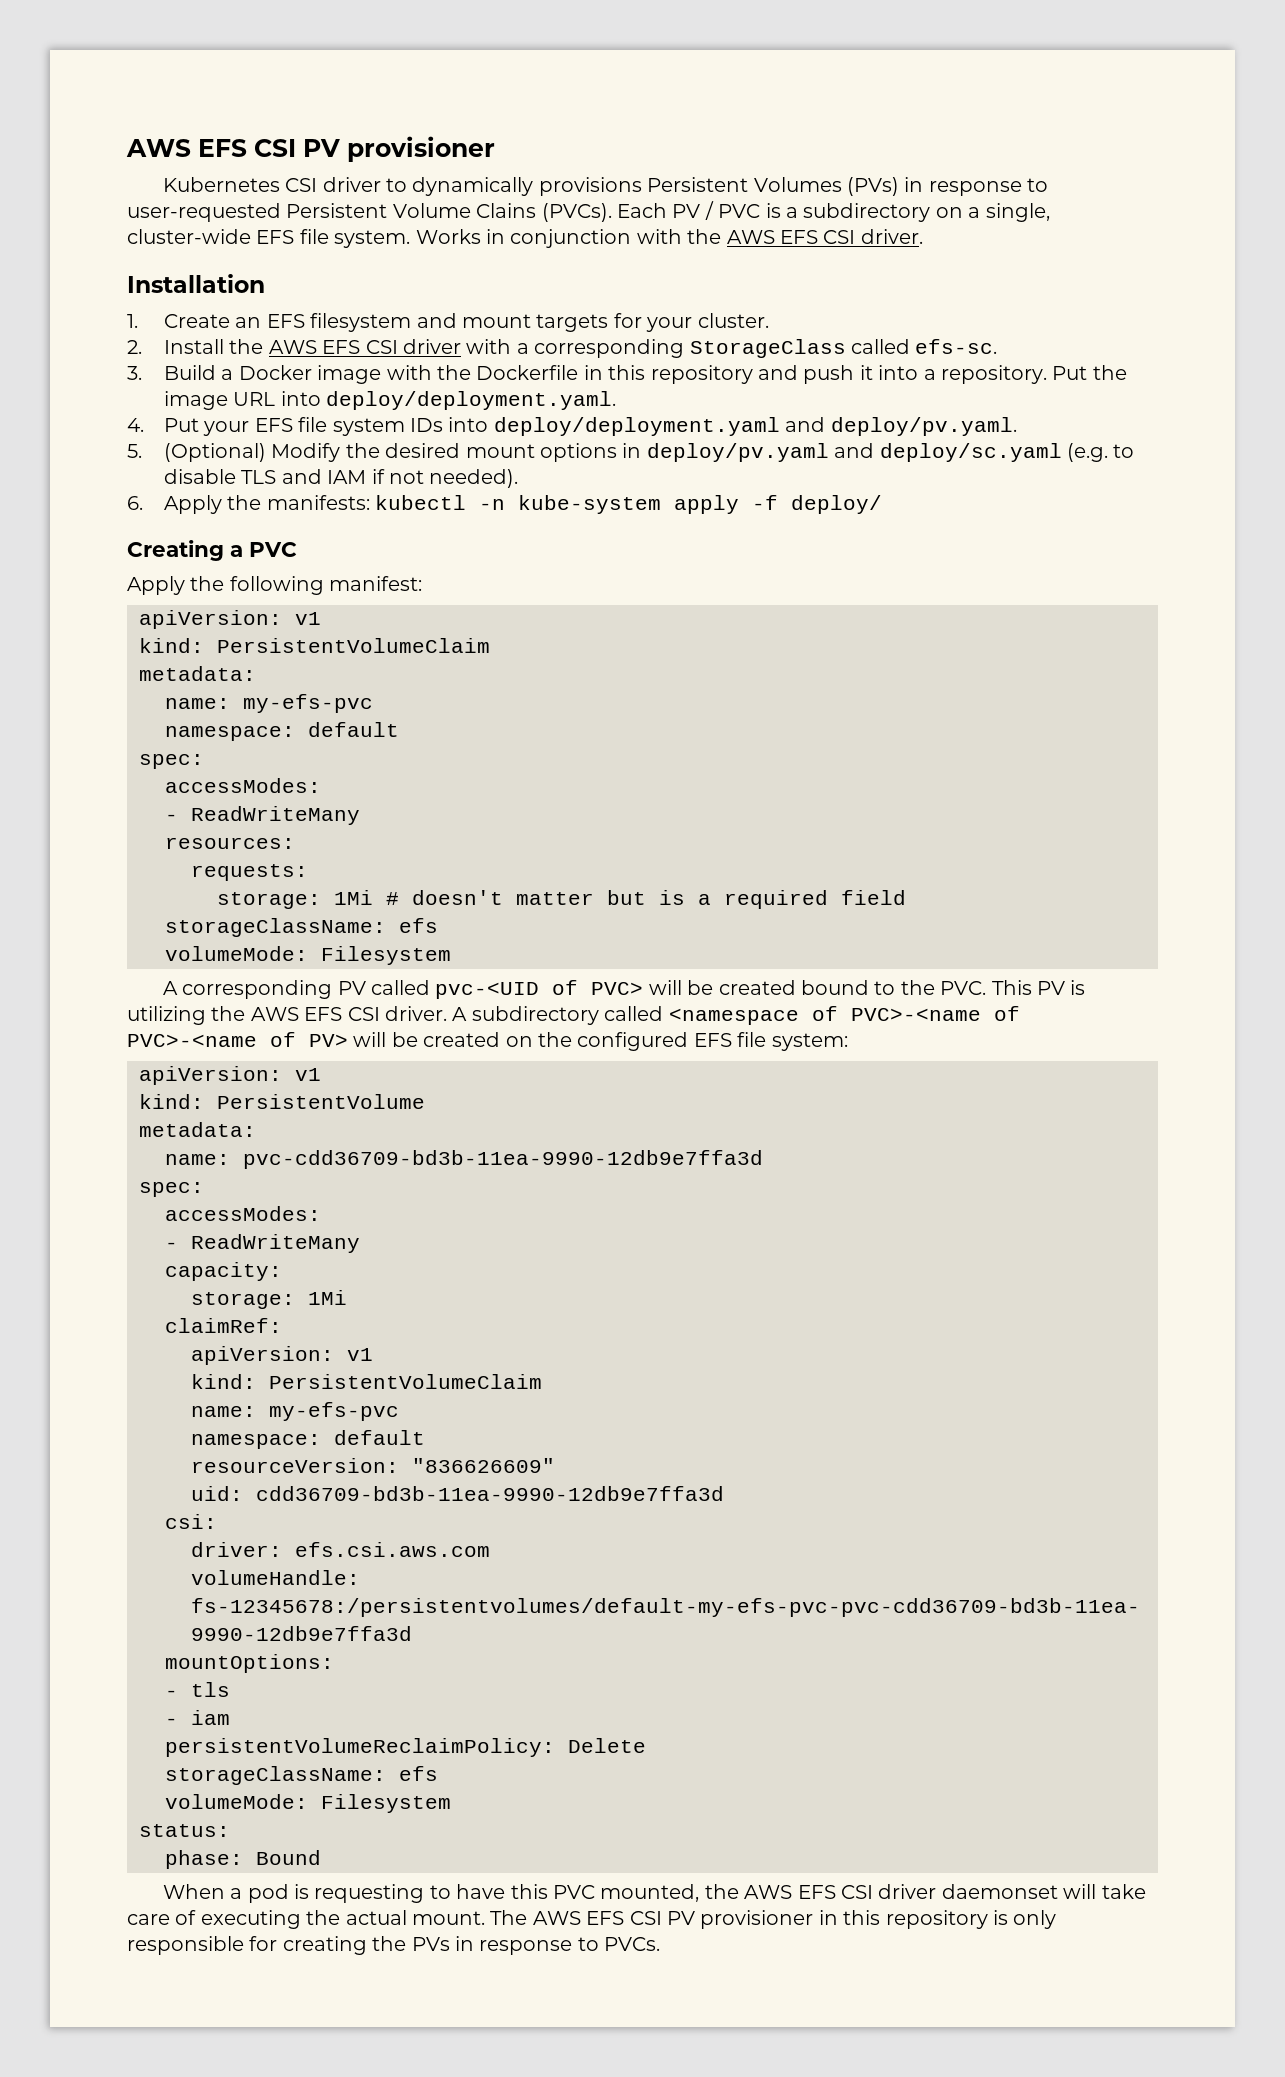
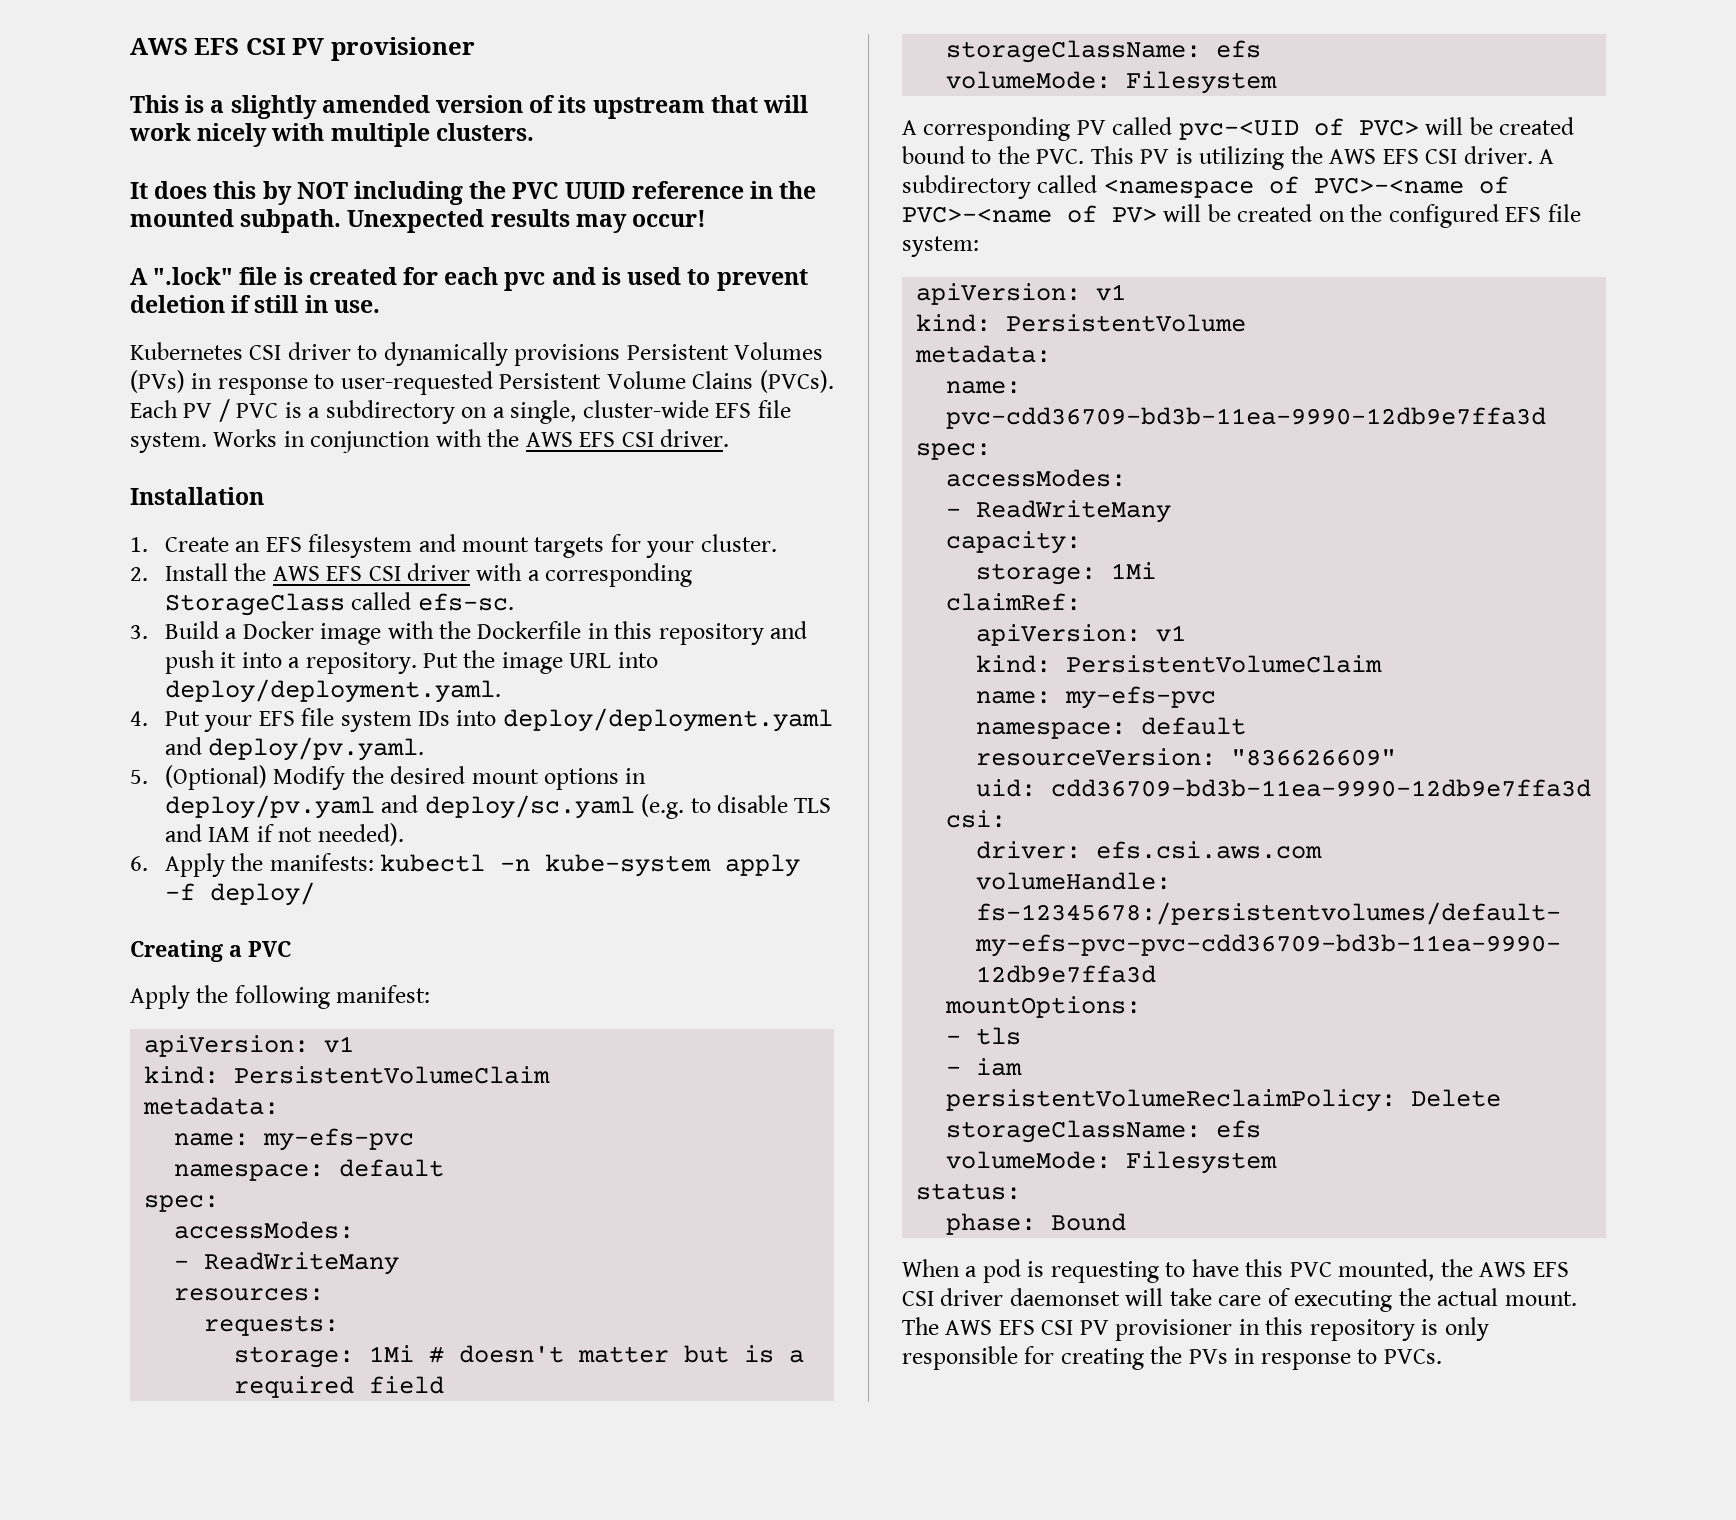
[126,136,495,162] AWS EFS CSI PV provisioner -> [130,37,475,61] [130,95,809,119] [129,123,534,147] [130,181,817,205] [130,209,707,233] [130,267,808,291] [130,295,380,313] AWS EFS CSI PV provisioner // This is a slightly amended version of its upstream that will work nicely with multiple clusters. // It does this by NOT including the PVC UUID reference in the mounted subpath. Unexpected results may occur! // A ".lock" file is created for each pvc and is used to prevent deletion if still in use.

